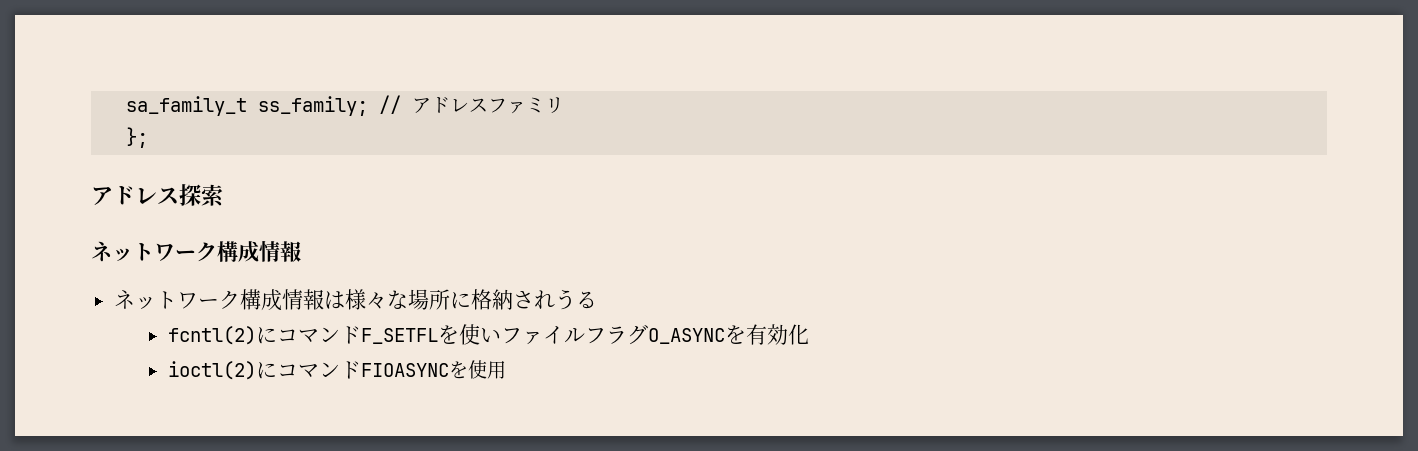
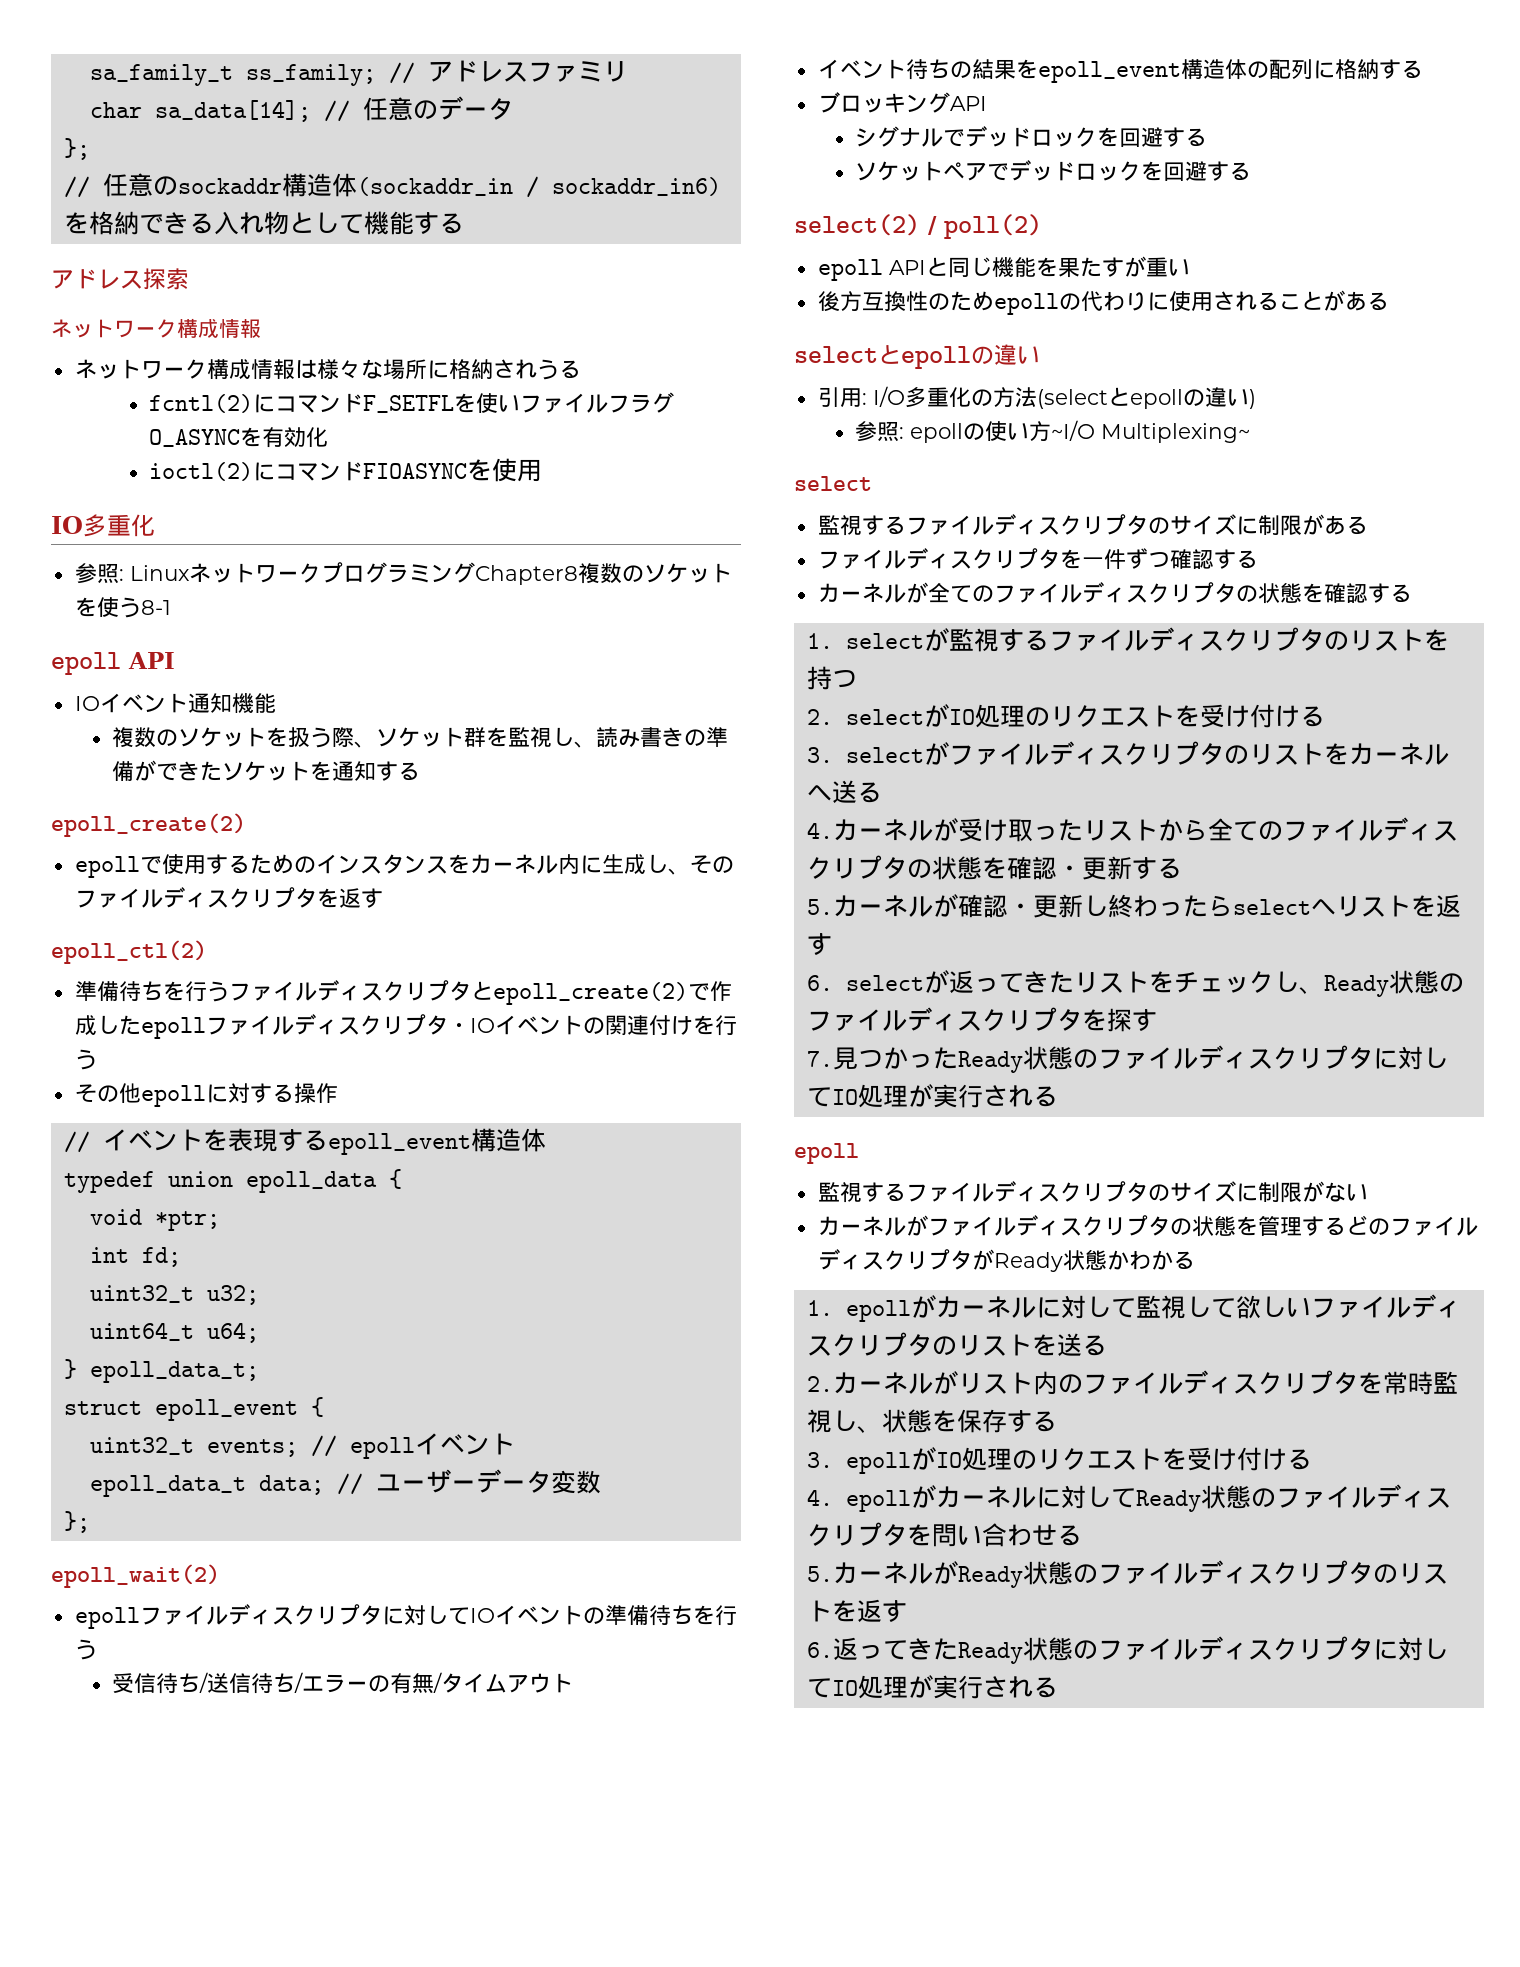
[125,127,148,148] }; -> [89,96,513,122] [63,138,90,160] [63,173,721,198] [63,211,464,235] char sa_data[14]; // 任意のデータ // }; // // 任意のsockaddr構造体(sockaddr_in / sockaddr_in6)を格納できる入れ物として機能する
(507, 370) none -> [51,514,155,537] [74,562,732,585] [74,597,171,618] [51,652,175,675] [74,693,276,713] [111,727,728,748] [111,760,420,781] [51,813,246,837] [74,854,734,878] [74,887,383,908] [51,940,207,964] [74,980,732,1005] [74,1014,737,1039] [74,1049,97,1070] [74,1083,338,1107] [63,1128,546,1155] [63,1169,402,1193] [89,1209,220,1231] [89,1247,181,1267] [89,1285,259,1305] [89,1322,259,1343] [63,1359,259,1383] [63,1397,324,1421] [89,1433,515,1459] [89,1469,601,1497] [63,1511,90,1533] [51,1564,220,1588] [74,1604,737,1629] [74,1639,97,1660] [111,1672,573,1694] [817,59,1423,83] [817,92,987,113] [854,126,1207,147] [854,160,1251,181] [794,214,1042,239] [817,256,1190,281] [817,290,1389,315] [794,344,1040,369] [817,386,1256,409] [854,420,1250,443] [794,476,872,491] [817,514,1368,536] [817,548,1258,569] [817,582,1412,604] [806,627,1449,652] [806,666,857,690] [806,704,1325,728] [806,741,1449,765] [806,780,882,804] [806,817,1458,842] [806,855,1182,880] [806,894,1461,918] [806,933,832,956] [806,970,1464,997] [806,1007,1157,1032] [806,1045,1448,1073] [806,1084,1058,1108] [794,1143,859,1164] [817,1181,1368,1203] [817,1215,1478,1237] [817,1249,1195,1272] [806,1294,1461,1322] [806,1332,1107,1357] [806,1370,1458,1395] [806,1409,1057,1433] [806,1447,1312,1474] [806,1484,1451,1512] [806,1522,1082,1547] [806,1560,1448,1588] [806,1599,907,1623] [806,1636,1448,1664] [806,1675,1058,1699] // IO多重化 // 参照: LinuxネットワークプログラミングChapter8複数のソケットを使う8-1 // epoll API // IOイベント通知機能 // 複数のソケットを扱う際、ソケット群を監視し、読み書きの準備ができたソケットを通知する // epoll_create(2) // epollで使用するためのインスタンスをカーネル内に生成し、そのファイルディスクリプタを返す // epoll_ctl(2) // 準備待ちを行うファイルディスクリプタとepoll_create(2)で作成したepollファイルディスクリプタ・IOイベントの関連付けを行う // その他epollに対する操作 // // イベントを表現するepoll_event構造体 // typedef union epoll_data { // void *ptr; // int fd; // uint32_t u32; // uint64_t u64; // } epoll_data_t; // struct epoll_event { // uint32_t events; // epollイベント // epoll_data_t data; // ユーザーデータ変数 // }; // epoll_wait(2) // epollファイルディスクリプタに対してIOイベントの準備待ちを行う // 受信待ち/送信待ち/エラーの有無/タイムアウト // イベント待ちの結果をepoll_event構造体の配列に格納する // ブロッキングAPI // シグナルでデッドロックを回避する // ソケットペアでデッドロックを回避する // select(2) / poll(2) // epoll APIと同じ機能を果たすが重い // 後方互換性のためepollの代わりに使用されることがある // selectとepollの違い // 引用: I/O多重化の方法(selectとepollの違い) // 参照: epollの使い方~I/O Multiplexing~ // select // 監視するファイルディスクリプタのサイズに制限がある // ファイルディスクリプタを一件ずつ確認する // カーネルが全てのファイルディスクリプタの状態を確認する // 1. selectが監視するファイルディスクリプタのリストを持つ // 2. selectがIO処理のリクエストを受け付ける // 3. selectがファイルディスクリプタのリストをカーネルへ送る // 4.カーネルが受け取ったリストから全てのファイルディスクリプタの状態を確認・更新する // 5.カーネルが確認・更新し終わったらselectへリストを返す // 6. selectが返ってきたリストをチェックし、Ready状態のファイルディスクリプタを探す // 7.見つかったReady状態のファイルディスクリプタに対してIO処理が実行される // epoll // 監視するファイルディスクリプタのサイズに制限がない // カーネルがファイルディスクリプタの状態を管理するどのファイルディスクリプタがReady状態かわかる // 1. epollがカーネルに対して監視して欲しいファイルディスクリプタのリストを送る // 2.カーネルがリスト内のファイルディスクリプタを常時監視し、状態を保存する // 3. epollがIO処理のリクエストを受け付ける // 4. epollがカーネルに対してReady状態のファイルディスクリプタを問い合わせる // 5.カーネルがReady状態のファイルディスクリプタのリストを返す // 6.返ってきたReady状態のファイルディスクリプタに対してIO処理が実行される

